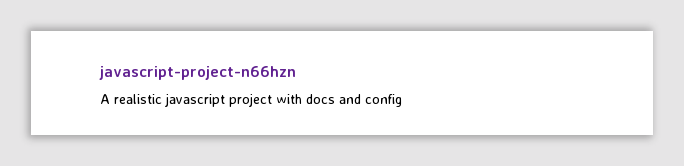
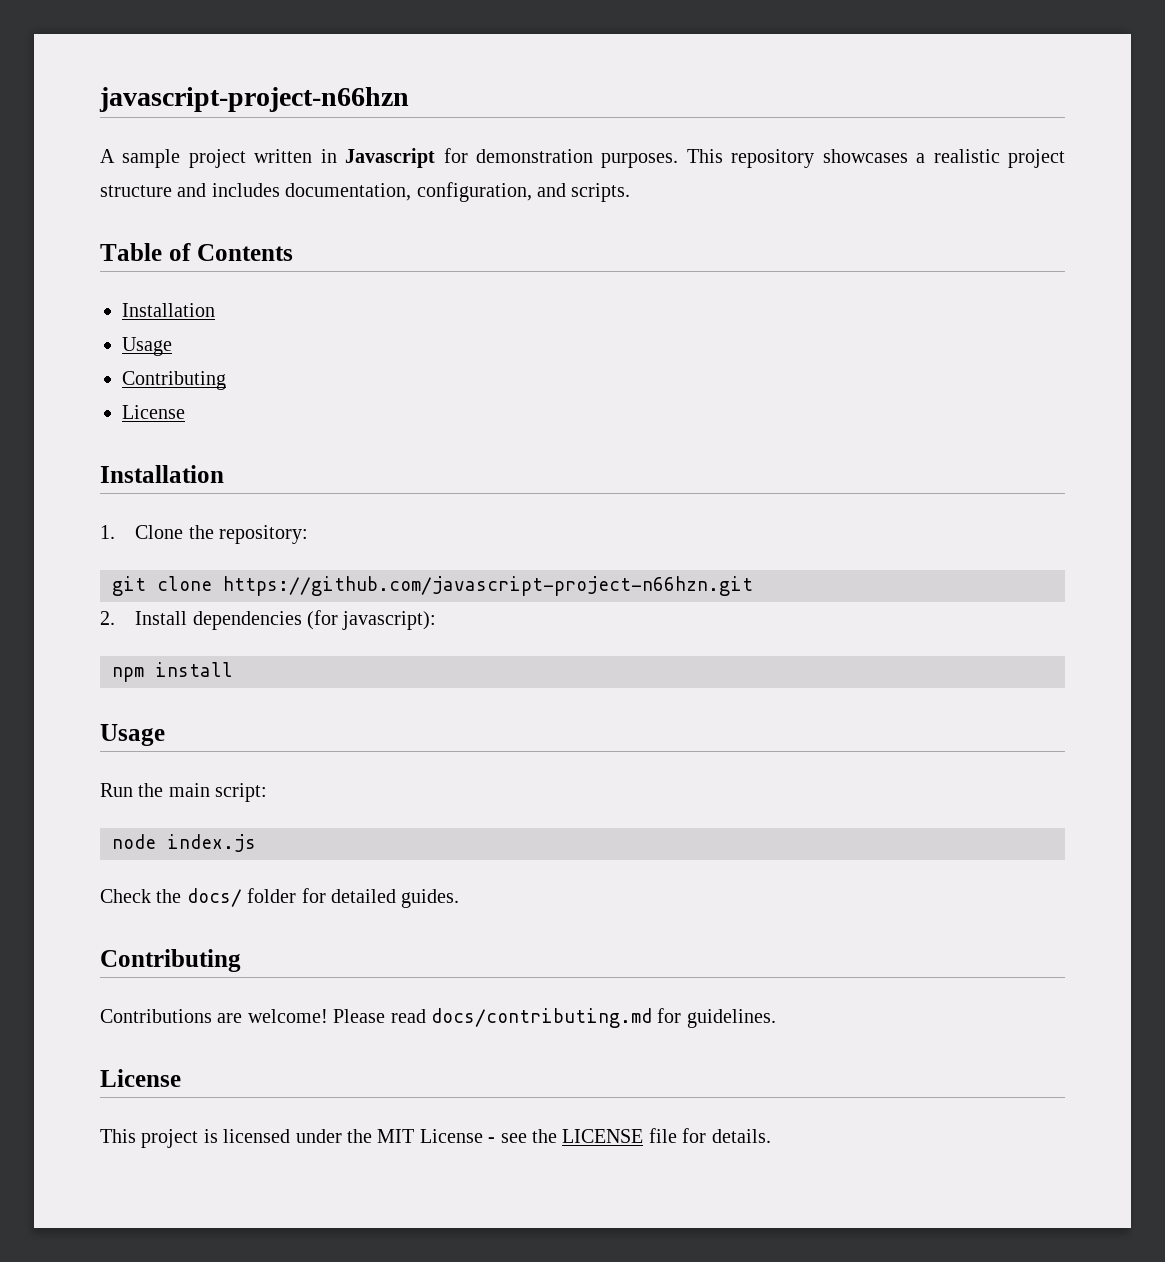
[114,93,402,107] realistic javascript project with docs and config -> [122,148,1065,168] [100,182,631,202] [100,243,293,261] [122,303,215,317] [122,337,172,356] [122,371,226,390] [122,405,185,419] [100,465,224,483] [100,525,308,544] [112,576,753,596] [100,610,437,630] [112,662,233,682] [100,724,165,746] [100,783,268,802] [112,834,256,852] [100,888,460,908] [100,949,241,972] [100,1008,776,1028] [100,1069,181,1087] [100,1128,771,1148] sample project written in Javascript for demonstration purposes. This repository showcases a realistic project structure and includes documentation, configuration, and scripts. // Table of Contents // Installation // Usage // Contributing // License // Installation // 1. Clone the repository: // git clone https://github.com/javascript-project-n66hzn.git // 2. Install dependencies (for javascript): // npm install // Usage // Run the main script: // node index.js // Check the docs/ folder for detailed guides. // Contributing // Contributions are welcome! Please read docs/contributing.md for guidelines. // License // This project is licensed under the MIT License - see the LICENSE file for details.

